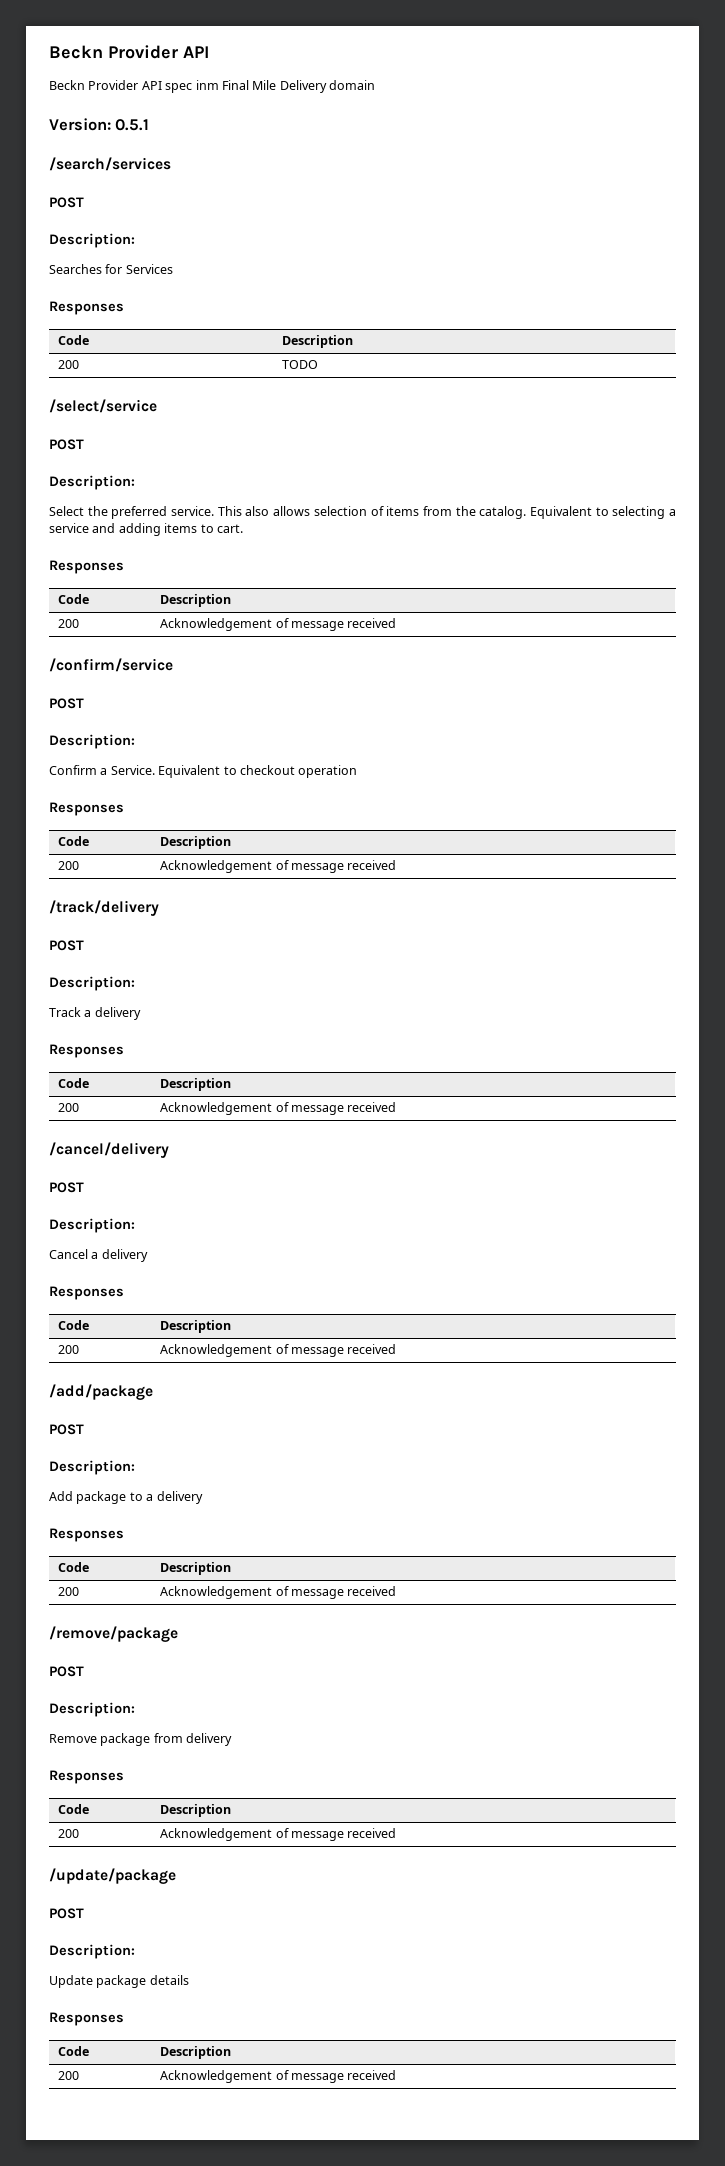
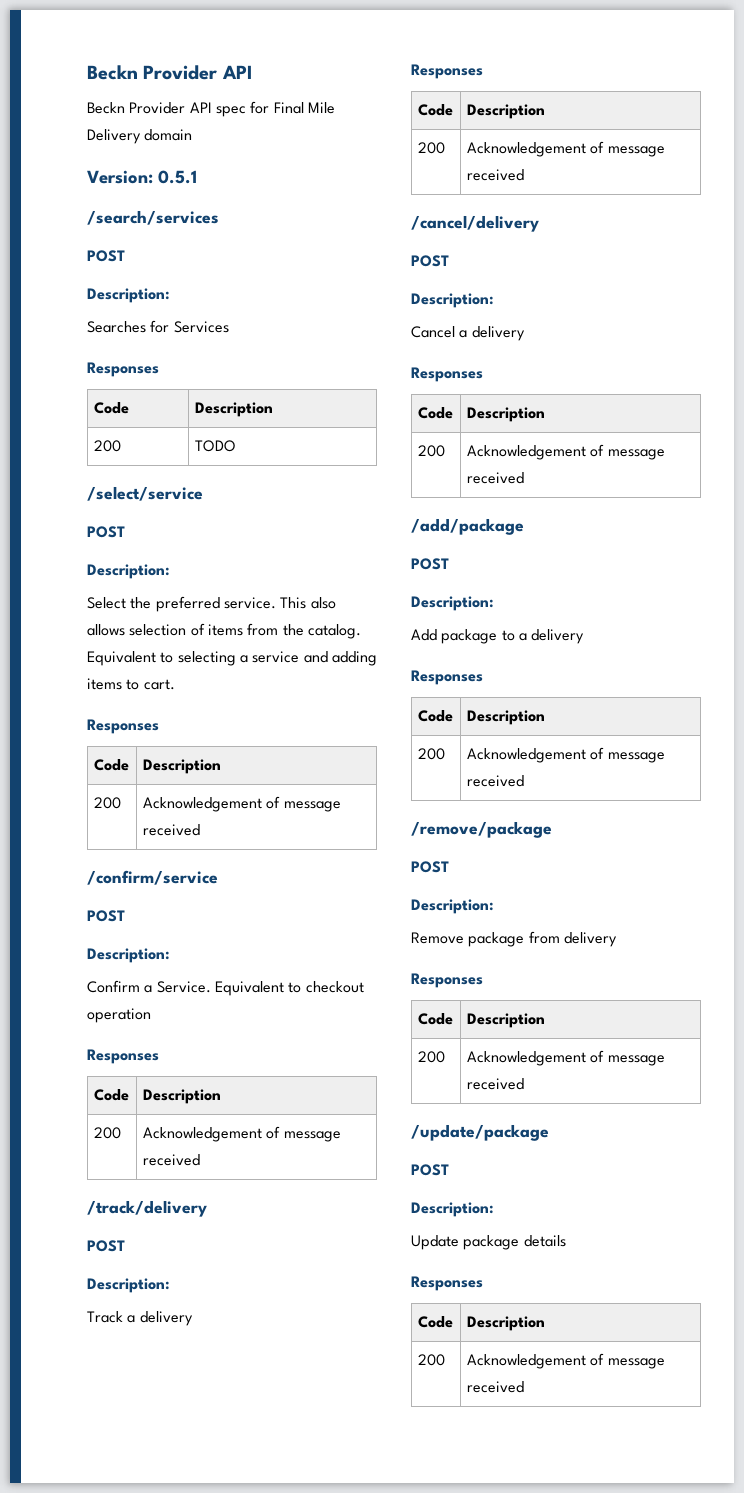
[195,80,219,90] inm -> [250,101,270,114] for

